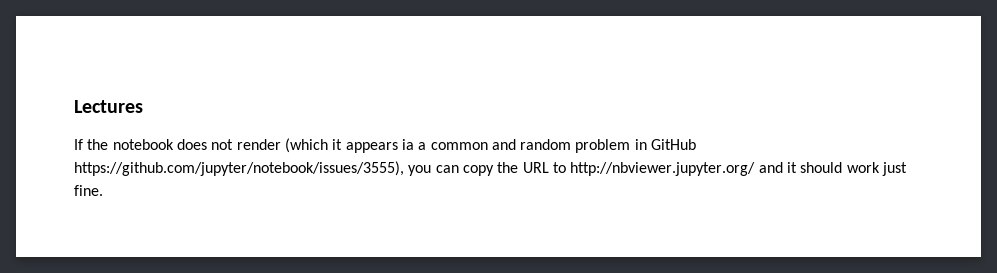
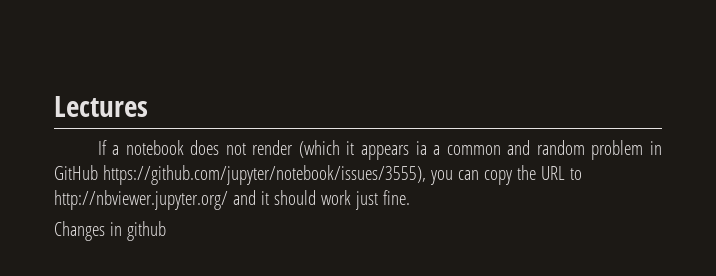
[87,139,109,150] the -> [112,145,120,155] a
(103, 190) none -> [54,221,166,241] // Changes in github

